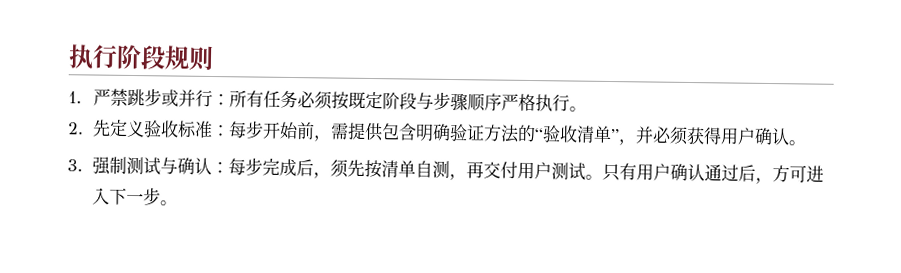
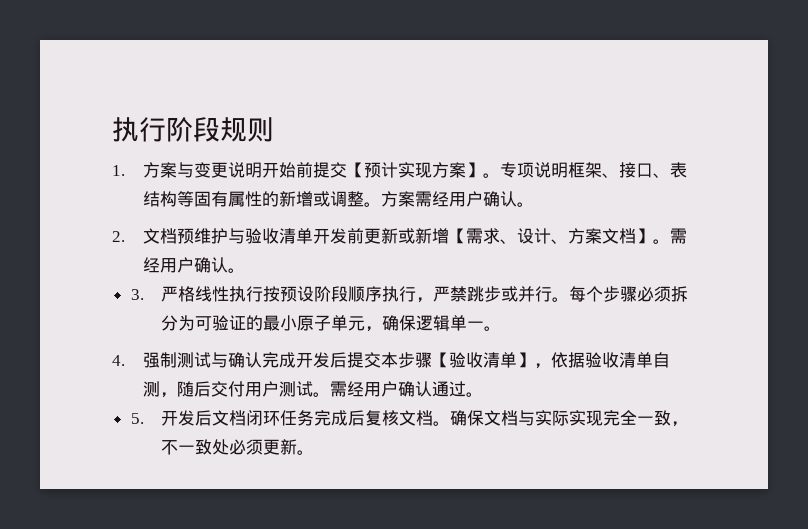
[92,88,587,112] [67,119,806,146] [67,159,83,172] 严禁跳步或并行：所有任务必须按既定阶段与步骤顺序严格执行。 // 2.先定义验收标准：每步开始前，需提供包含明确验证方法的“验收清单”，并必须获得用户确认。 // 3. -> [142,162,687,178] [142,191,534,207] [112,228,687,244] [142,257,245,273] [130,286,689,303] [161,315,502,332] [112,355,125,366] 方案与变更说明开始前提交【预计实现方案】。专项说明框架、接口、表结构等固有属性的新增或调整。方案需经用户确认。 // 2.文档预维护与验收清单开发前更新或新增【需求、设计、方案文档】。需经用户确认。 // 3.严格线性执行按预设阶段顺序执行，严禁跳步或并行。每个步骤必须拆分为可验证的最小原子单元，确保逻辑单一。 // 4.
[210,157,382,179] ：每步完成后，须先按 -> [261,352,619,369] 完成开发后提交本步骤【验收清单】，依据验收
[465,161,484,179] 再 -> [176,381,211,397] 随后
[601,163,637,182] 只有 -> [329,381,364,397] 需经
[737,164,824,185] [91,187,161,206] 后，方可进入下一步 -> [465,392,483,397] [130,410,689,427] [161,439,298,455] 。 // 5.开发后文档闭环任务完成后复核文档。确保文档与实际实现完全一致，不一致处必须更新

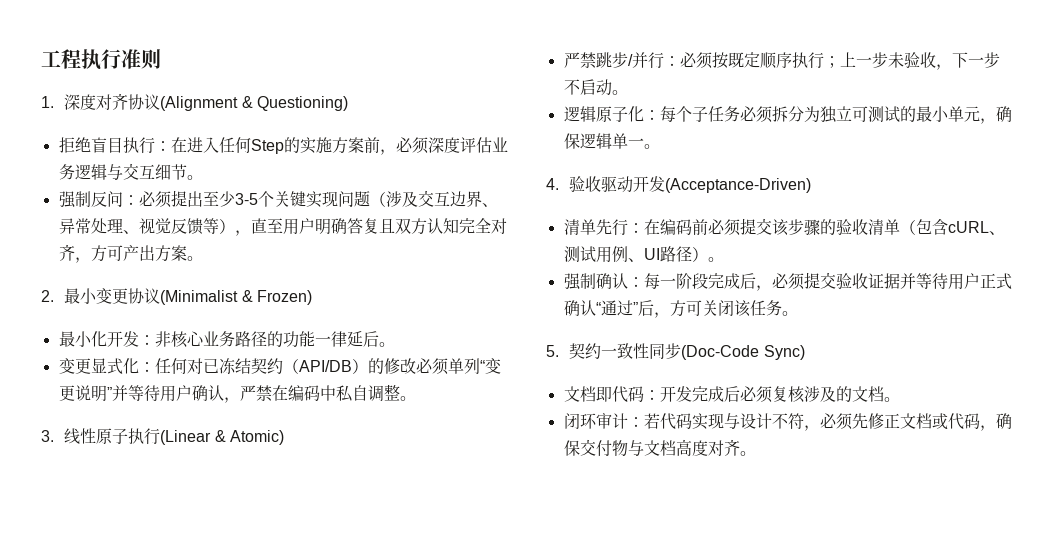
[112,117,247,142] 执行阶段规 -> [41,49,141,70] 工程执行准
[142,162,687,178] [142,191,534,207] [112,228,687,244] [142,257,245,273] [130,286,689,303] [161,315,332,331] 方案与变更说明开始前提交【预计实现方案】。专项说明框架、接口、表结构等固有属性的新增或调整。方案需经用户确认。 // 2.文档预维护与验收清单开发前更新或新增【需求、设计、方案文档】。需经用户确认。 // 3.严格线性执行按预设阶段顺序执行，严禁跳步或并行。每个步骤必须拆分为可验证的最小原子 -> [64,93,348,111] [58,137,508,155] [58,163,203,180] [58,190,498,208] [58,218,507,236] [58,244,203,263] [41,288,312,305] [58,331,395,348] [58,358,501,375] [58,384,416,403] [41,428,284,445] [563,52,1000,70] [563,79,628,96] [563,106,949,123] 深度对齐协议(Alignment & Questioning) // 拒绝盲目执行：在进入任何Step的实施方案前，必须深度评估业务逻辑与交互细节。 // 强制反问：必须提出至少3-5个关键实现问题（涉及交互边界、异常处理、视觉反馈等），直至用户明确答复且双方认知完全对齐，方可产出方案。 // 2.最小变更协议(Minimalist & Frozen) // 最小化开发：非核心业务路径的功能一律延后。 // 变更显式化：任何对已冻结契约（API/DB）的修改必须单列“变更说明”并等待用户确认，严禁在编码中私自调整。 // 3.线性原子执行(Linear & Atomic) // 严禁跳步/并行：必须按既定顺序执行；上一步未验收，下一步不启动。 // 逻辑原子化：每个子任务必须拆分为独立可测试的最小
[142,352,670,369] [142,381,483,398] [130,410,689,427] [161,439,298,455] 强制测试与确认完成开发后提交本步骤【验收清单】，依据验收清单自测，随后交付用户测试。需经用户确认通过。 // 5.开发后文档闭环任务完成后复核文档。确保文档与实际实现完全一致，不一致处必须更新 -> [569,176,812,193] [563,218,1005,236] [563,246,724,263] [563,272,1012,291] [563,300,798,318] [546,343,805,360] [563,386,900,403] [563,412,1012,431] [563,439,740,457] 验收驱动开发(Acceptance-Driven) // 清单先行：在编码前必须提交该步骤的验收清单（包含cURL、测试用例、UI路径）。 // 强制确认：每一阶段完成后，必须提交验收证据并等待用户正式确认“通过”后，方可关闭该任务。 // 5.契约一致性同步(Doc-Code Sync) // 文档即代码：开发完成后必须复核涉及的文档。 // 闭环审计：若代码实现与设计不符，必须先修正文档或代码，确保交付物与文档高度对齐

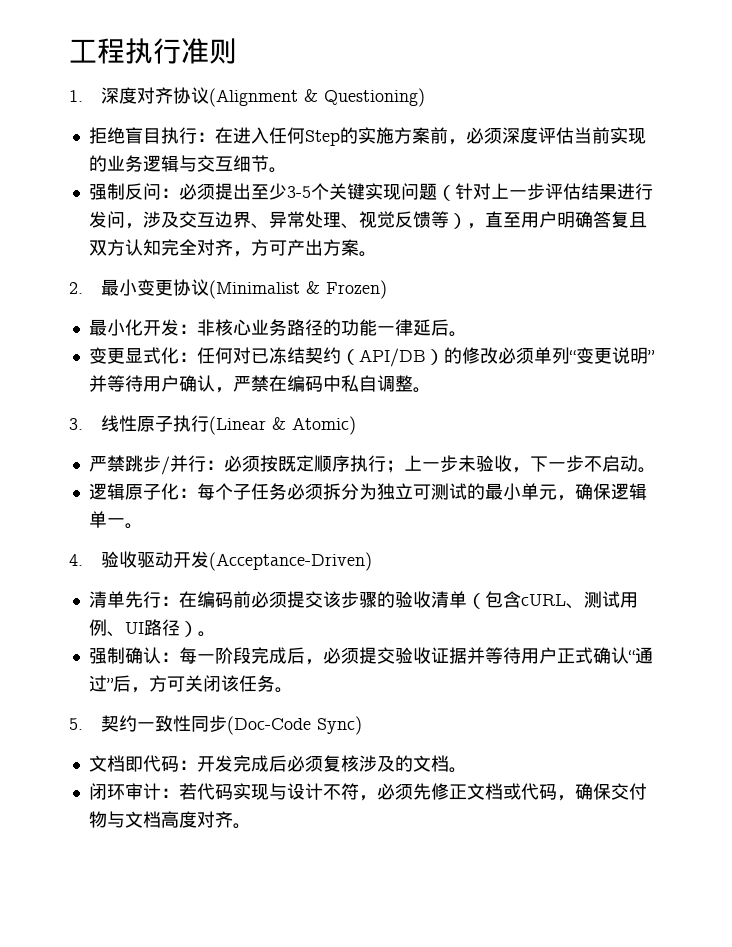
(492, 145) none -> [573,127,646,144] [88,155,107,172] 当前实现的
(386, 199) none -> [454,183,653,200] [88,211,143,229] 针对上一步评估结果进行发问，

